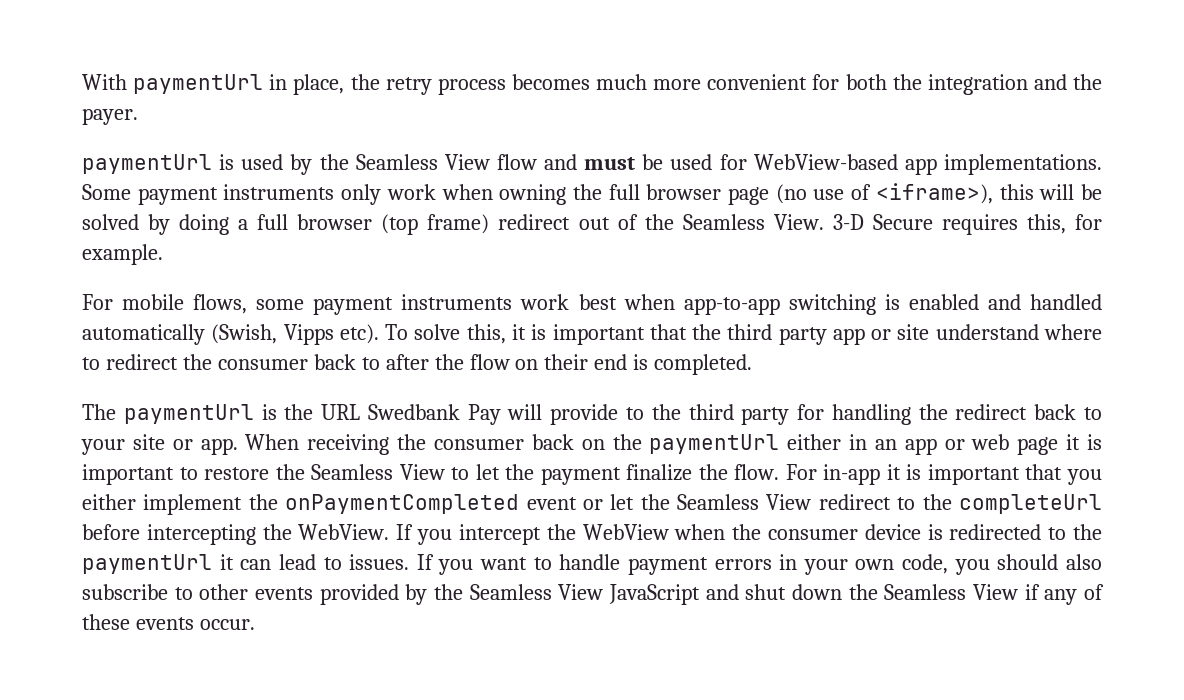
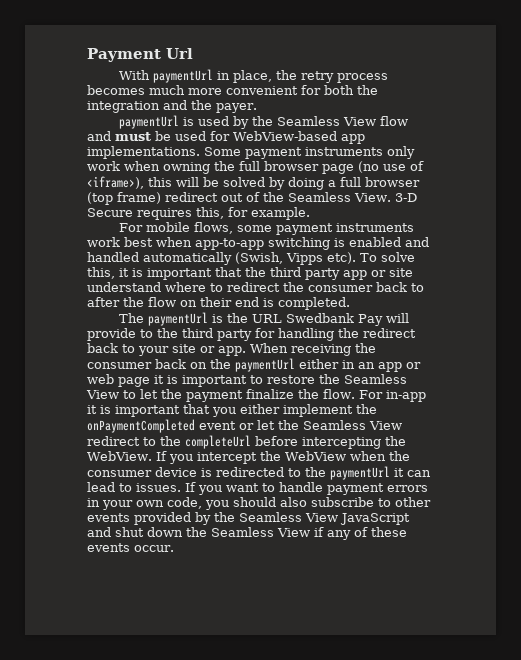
(82, 82) none -> [87,48,193,62] Payment Url //

